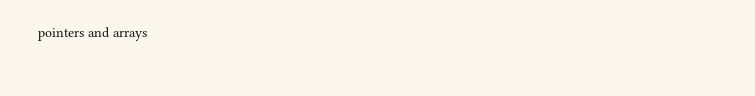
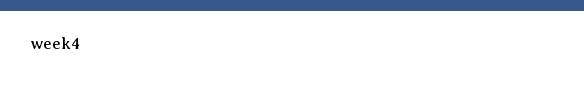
[38,27,147,41] pointers and arrays -> [31,37,80,49] week4

